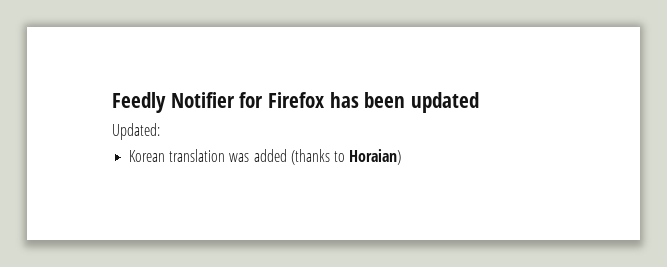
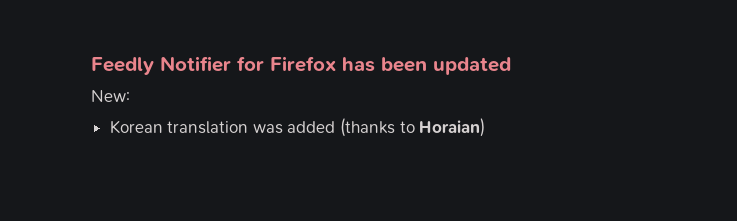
[112,123,160,140] Updated: -> [91,90,130,102] New:

